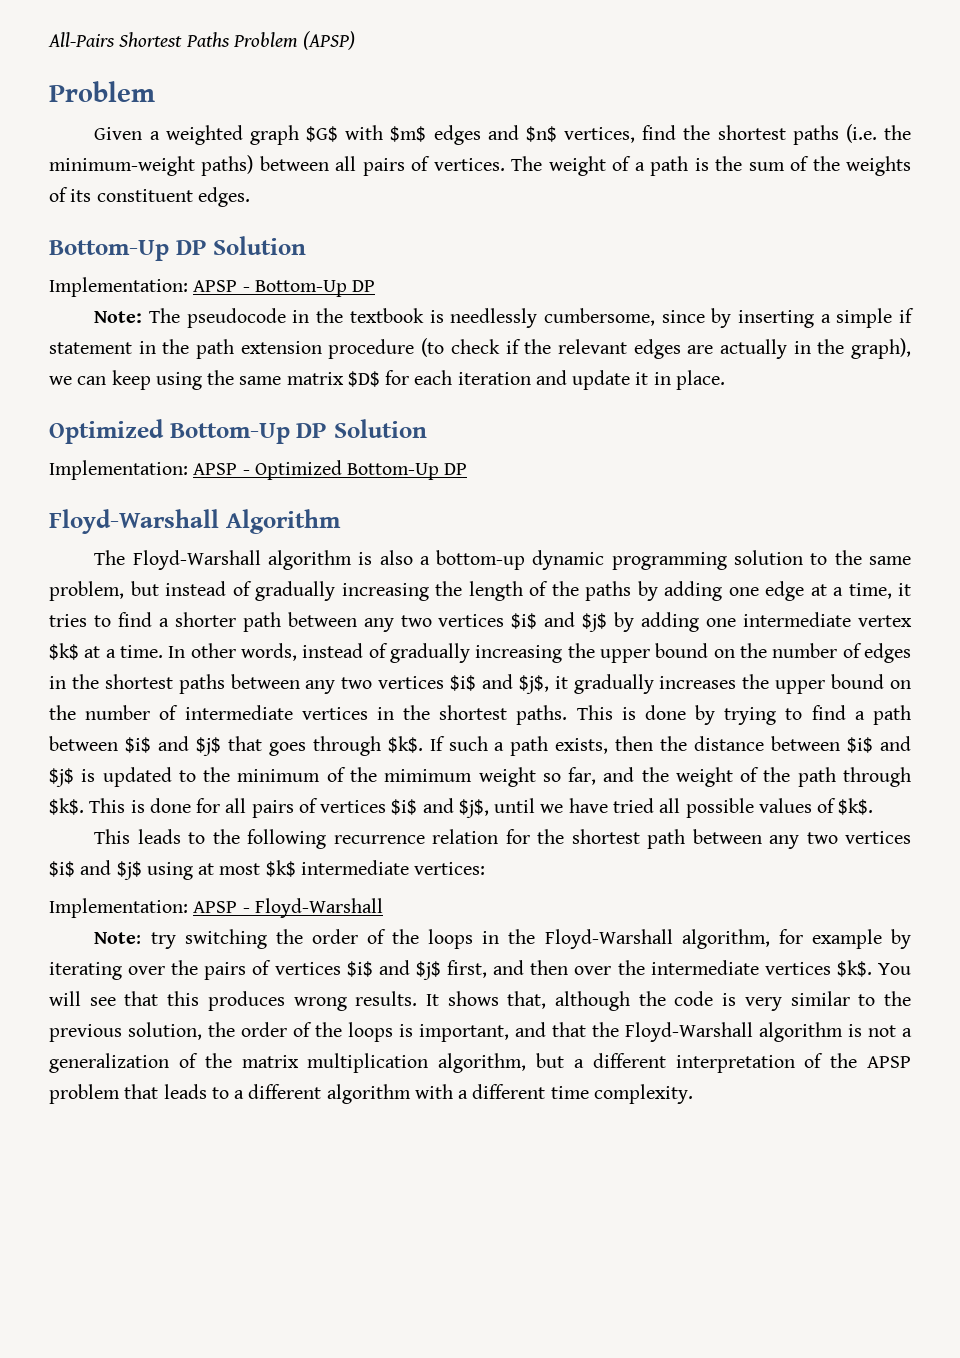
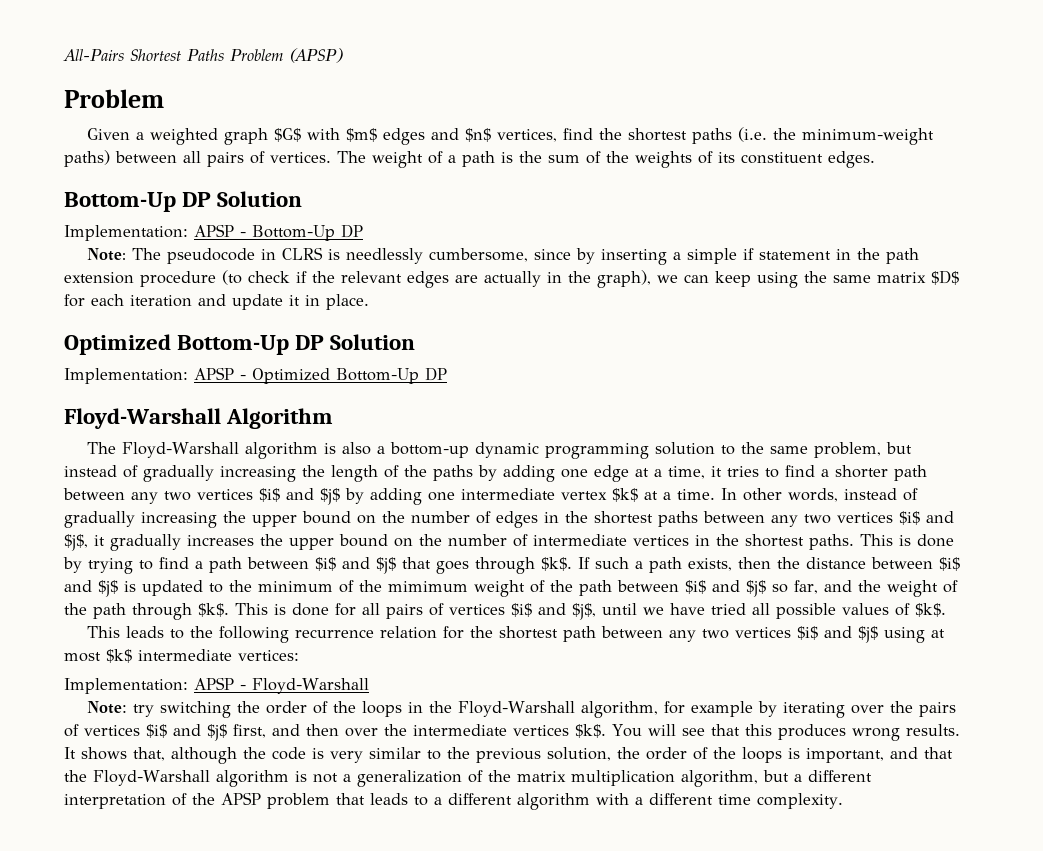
[316,308,424,323] the textbook -> [282,247,324,260] CLRS
(536, 777) none -> [530,580,766,597] of the path between $i$ and $j$

